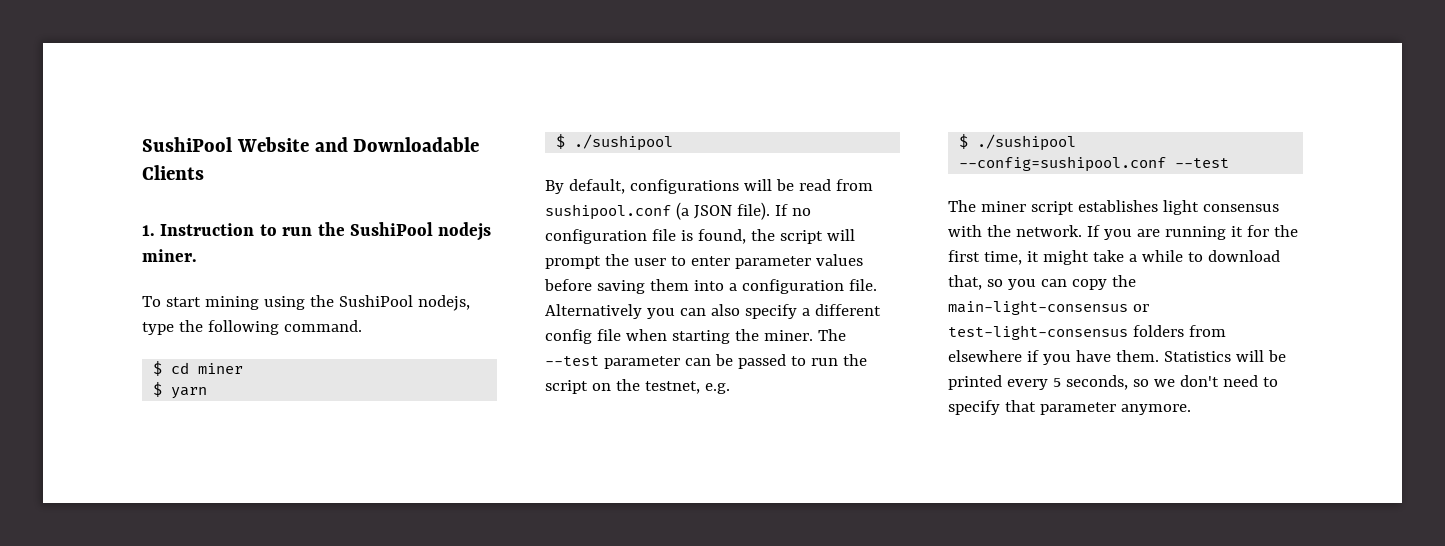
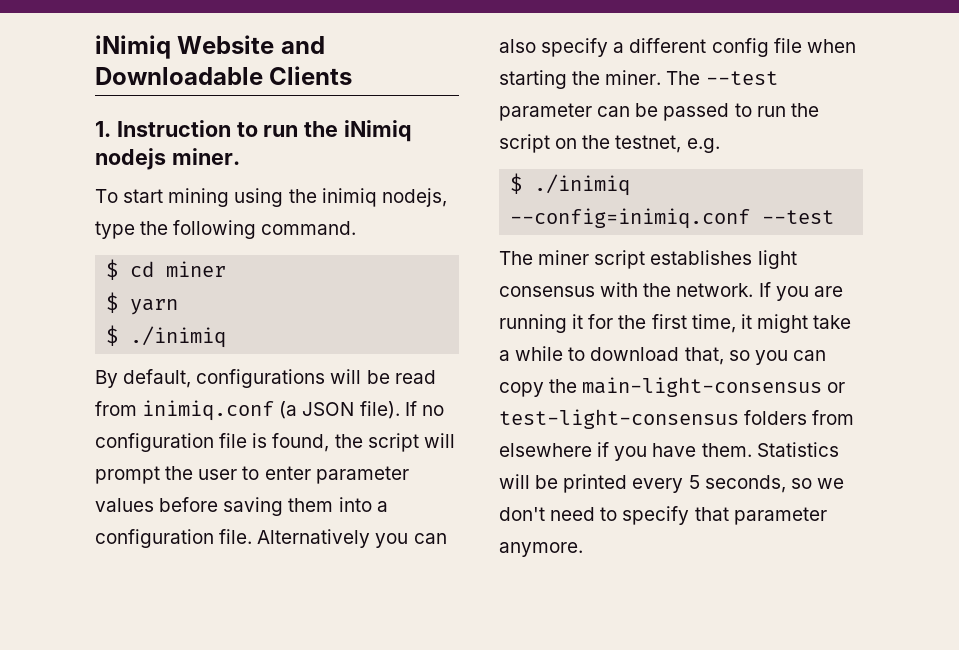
[142,137,232,152] SushiPool -> [95,35,171,59] iNimiq
[350,222,433,236] SushiPool -> [344,120,413,142] iNimiq
[338,295,413,307] SushiPool -> [321,188,377,207] inimiq
[574,134,674,151] ./sushipool -> [130,326,227,348] ./inimiq
[545,204,671,220] sushipool.conf -> [142,400,275,421] inimiq.conf
[977,134,1077,151] [959,156,1167,172] ./sushipool --config=sushipool.conf -> [534,174,631,196] [510,208,751,229] ./inimiq --config=inimiq.conf

